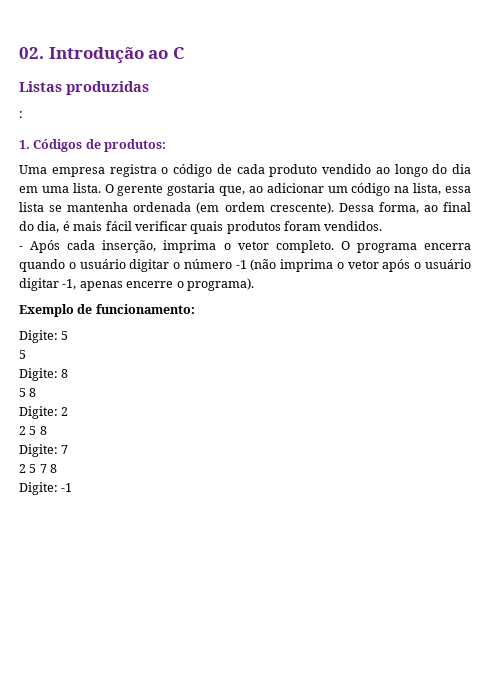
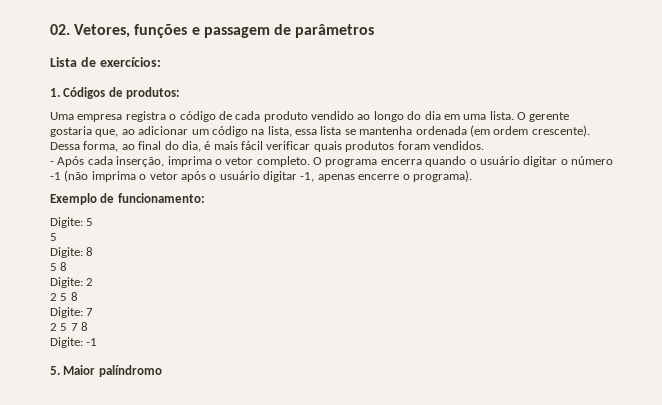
[48,47,184,64] [19,81,149,95] [19,111,23,118] Introdução ao C // Listas produzidas // : -> [74,24,375,38] [50,57,161,67] Vetores, funções e passagem de parâmetros // Lista de exercícios:
(73, 487) none -> [50,365,162,377] // 5. Maior palíndromo

